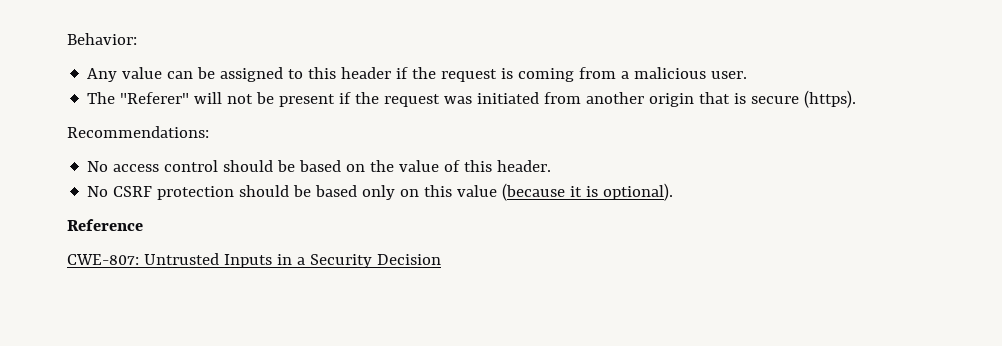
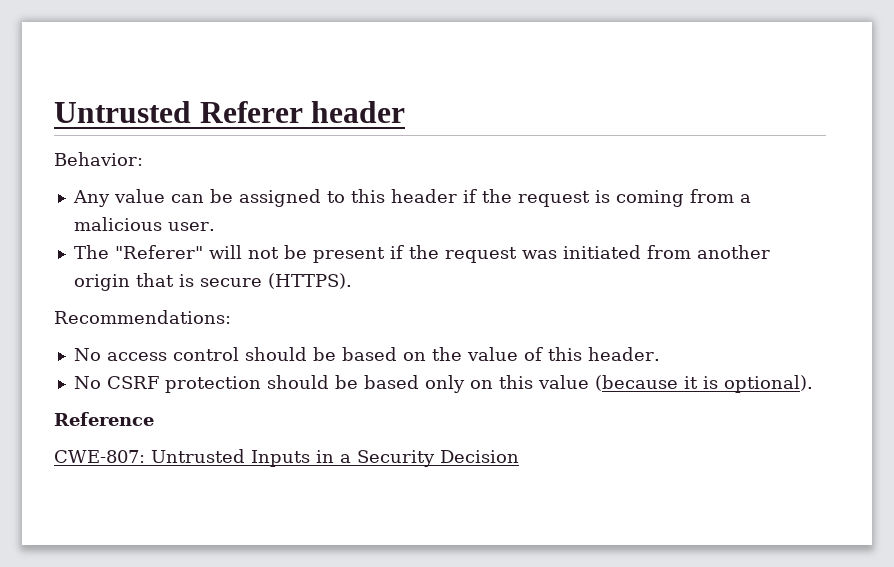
(67, 39) none -> [54,101,406,123] Untrusted Referer header //
[804,90,857,108] (https). -> [267,273,352,289] (HTTPS).

